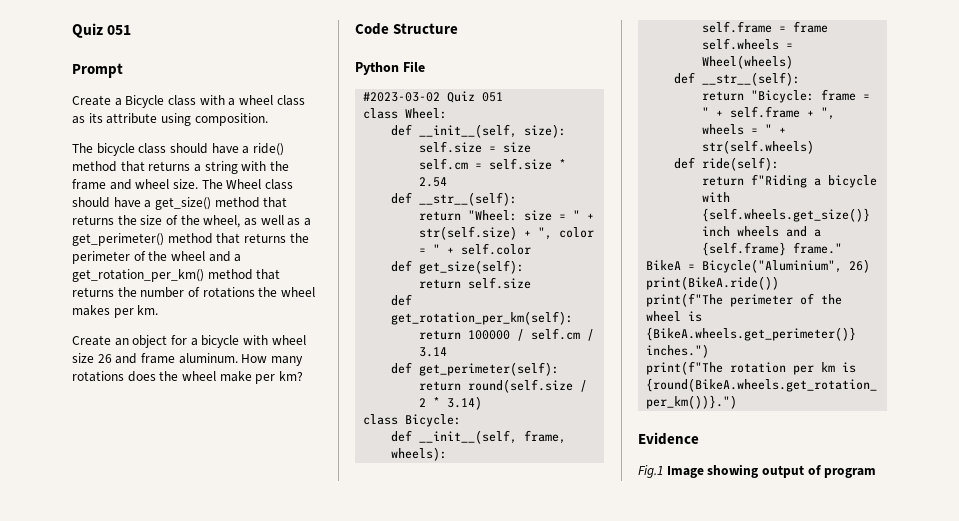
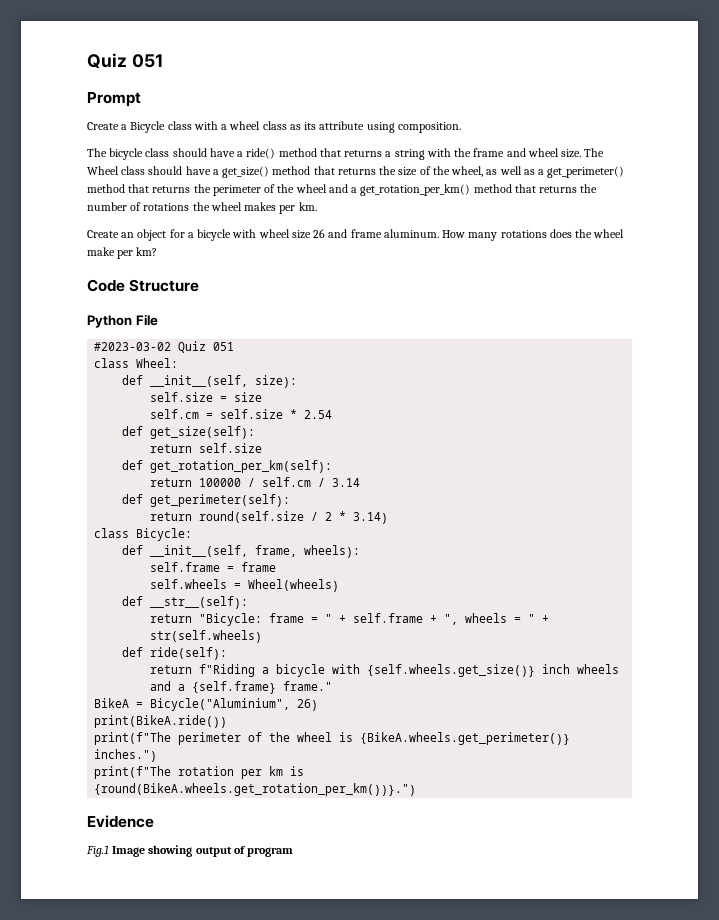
[391,192,518,206] [419,210,595,221] [419,226,595,240] [419,243,532,255] // def __str__(self): // return "Wheel: size = " + str(self.size) + ", color = " + self.color -> (333, 414) none

